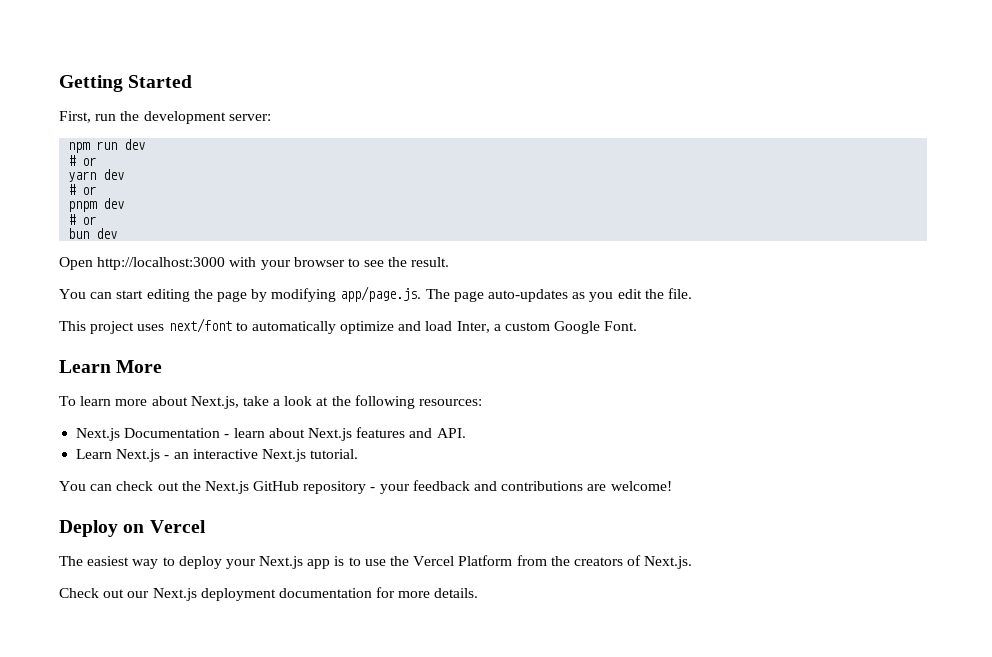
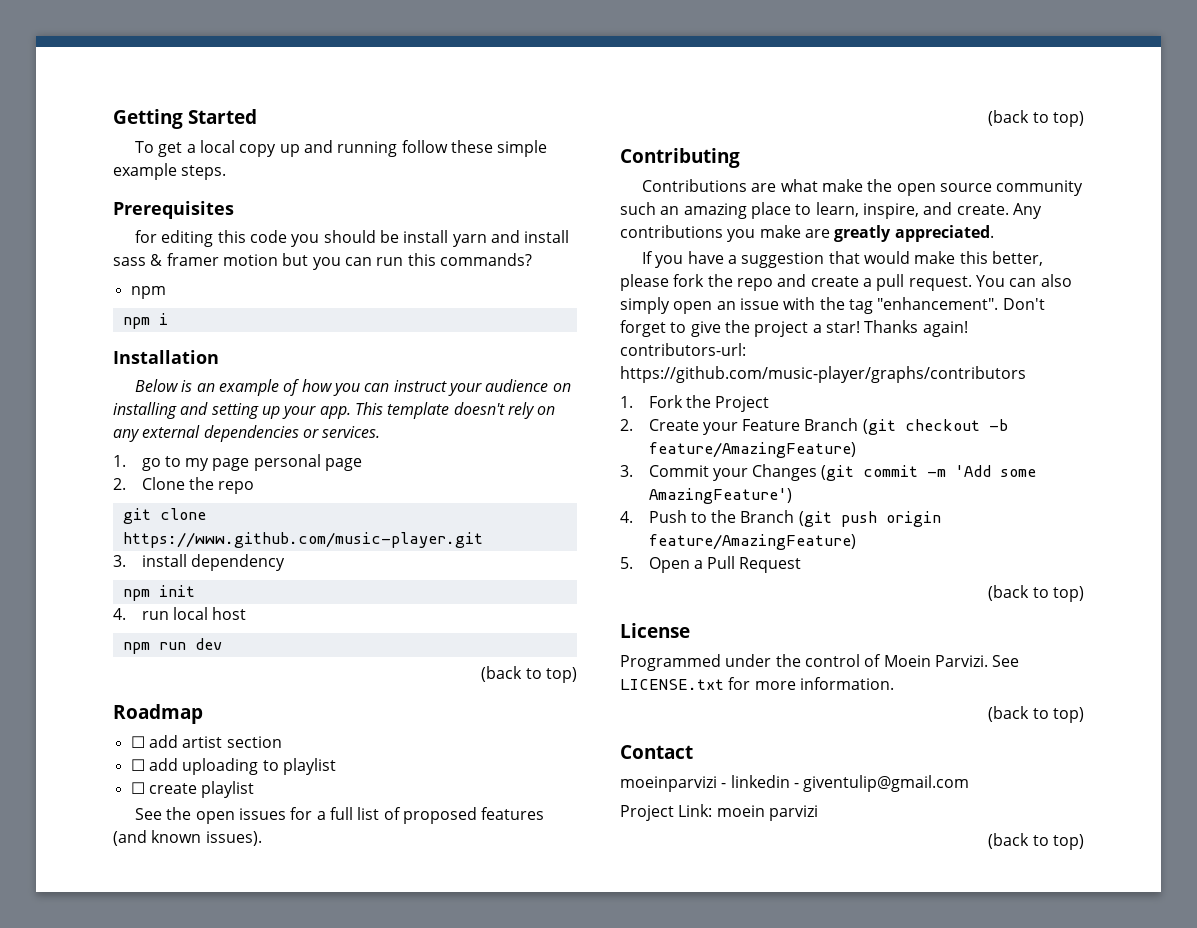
[59,111,271,124] [68,139,146,153] [68,155,97,166] [68,169,125,182] [68,184,97,195] [68,198,125,212] [68,214,97,225] [68,228,118,239] [59,257,450,270] [59,286,692,302] [59,318,638,334] [59,360,163,373] [59,395,483,409] [76,427,466,441] [76,449,359,462] [59,480,672,494] [59,520,206,537] [59,555,693,569] [59,587,479,601] First, run the development server: // npm run dev // # or // yarn dev // # or // pnpm dev // # or // bun dev // Open http://localhost:3000 with your browser to see the result. // You can start editing the page by modifying app/page.js. The page auto-updates as you edit the file. // This project uses next/font to automatically optimize and load Inter, a custom Google Font. // Learn More // To learn more about Next.js, take a look at the following resources: // Next.js Documentation - learn about Next.js features and API. // Learn Next.js - an interactive Next.js tutorial. // You can check out the Next.js GitHub repository - your feedback and contributions are welcome! // Deploy on Vercel // The easiest way to deploy your Next.js app is to use the Vercel Platform from the creators of Next.js. // Check out our Next.js deployment documentation for more details. -> [135,140,548,157] [113,163,227,180] [113,201,234,219] [135,230,570,247] [113,253,532,270] [130,286,166,299] [122,313,168,329] [113,350,219,364] [135,379,571,396] [113,402,556,419] [113,425,381,442] [113,454,363,471] [113,477,255,494] [122,508,206,524] [122,532,483,548] [113,554,285,571] [122,585,195,601] [113,607,247,620] [122,638,222,654] [481,666,577,683] [113,704,203,724] [130,735,282,748] [130,758,336,775] [130,781,255,798] [135,807,545,824] [113,830,262,846] [988,110,1084,127] [620,148,740,168] [642,179,1084,196] [620,202,1042,219] [620,225,994,242] [642,251,1043,268] [620,274,1072,291] [620,297,1045,314] [620,320,968,337] [620,343,746,356] [620,366,1026,383] [620,395,770,412] [620,418,1008,435] [648,442,856,458] [620,464,1037,481] [648,488,792,504] [620,510,941,527] [648,534,856,550] [620,556,802,573] [988,585,1084,602] [620,623,690,638] [620,654,1020,671] [620,677,894,690] [988,706,1084,723] [620,745,693,759] [620,775,970,792] [620,804,818,821] [988,833,1084,850] To get a local copy up and running follow these simple example steps. // Prerequisites // for editing this code you should be install yarn and install sass & framer motion but you can run this commands? // npm // npm i // Installation // Below is an example of how you can instruct your audience on installing and setting up your app. This template doesn't rely on any external dependencies or services. // 1. go to my page personal page // 2. Clone the repo // git clone https://www.github.com/music-player.git // 3. install dependency // npm init // 4. run local host // npm run dev // (back to top) // Roadmap // ☐ add artist section // ☐ add uploading to playlist // ☐ create playlist // See the open issues for a full list of proposed features (and known issues). // (back to top) // Contributing // Contributions are what make the open source community such an amazing place to learn, inspire, and create. Any contributions you make are greatly appreciated. // If you have a suggestion that would make this better, please fork the repo and create a pull request. You can also simply open an issue with the tag "enhancement". Don't forget to give the project a star! Thanks again! contributors-url: https://github.com/music-player/graphs/contributors // 1. Fork the Project // 2. Create your Feature Branch (git checkout -b feature/AmazingFeature) // 3. Commit your Changes (git commit -m 'Add some AmazingFeature') // 4. Push to the Branch (git push origin feature/AmazingFeature) // 5. Open a Pull Request // (back to top) // License // Programmed under the control of Moein Parvizi. See LICENSE.txt for more information. // (back to top) // Contact // moeinparvizi - linkedin - giventulip@gmail.com // Project Link: moein parvizi // (back to top)

